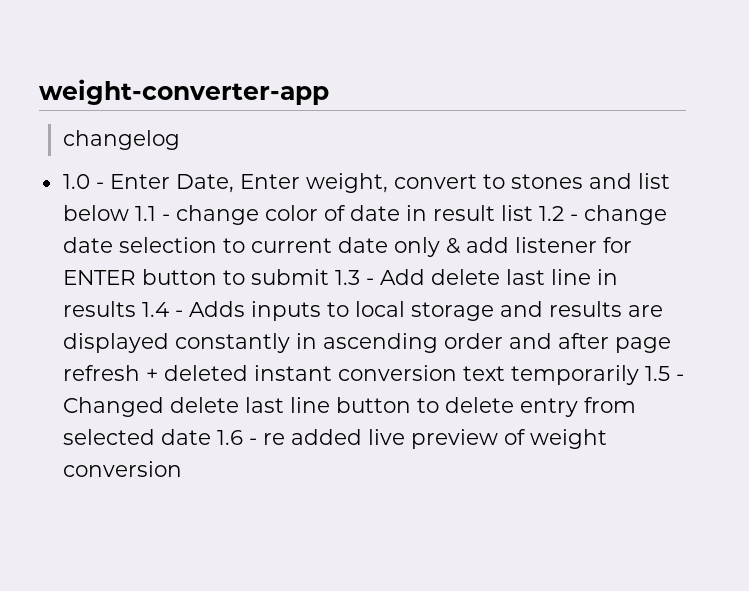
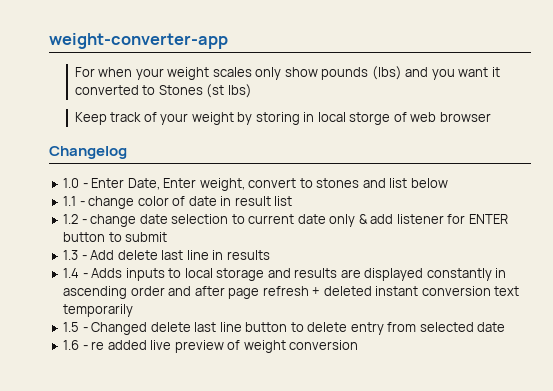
[63,130,181,150] changelog -> [74,66,500,80] [74,84,252,98] [74,112,491,125] [49,146,127,159] For when your weight scales only show pounds (lbs) and you want it converted to Stones (st lbs) // Keep track of your weight by storing in local storge of web browser // Changelog
(129, 213) none -> (448, 183) //
(533, 213) none -> (293, 201) //
(329, 277) none -> (168, 237) //
(136, 309) none -> (270, 255) //
(639, 375) none -> (134, 310) //
(211, 437) none -> (506, 327) //

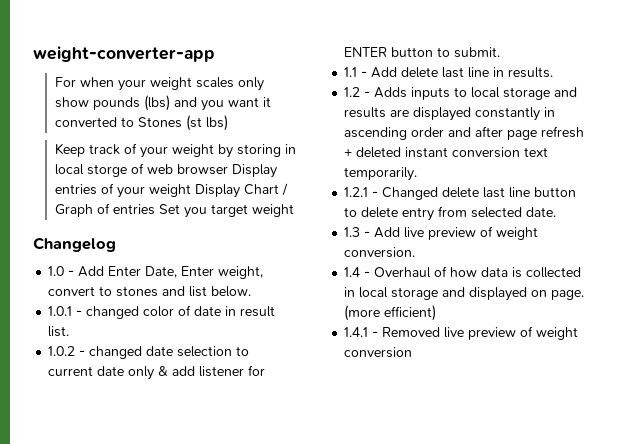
(491, 117) none -> [232,164,278,178] [55,183,289,198] [55,203,295,218] Display entries of your weight Display Chart / Graph of entries Set you target weight
(88, 185) none -> [78,266,105,277] Add
[410,178,448,188] [63,196,135,209] below // 1.1 - change -> [211,286,252,297] [48,306,140,319] below. // 1.0.1 - changed
[274,196,293,206] [63,214,137,227] list // 1.2 - change -> [48,326,70,337] [48,346,143,359] list. // 1.0.2 - changed
[125,232,168,242] [63,250,79,260] submit // 1.3 -> [454,47,501,58] [344,67,358,77] submit. // 1.1
[226,250,270,260] [63,268,80,278] results // 1.4 -> [508,67,554,78] [344,87,361,97] results. // 1.2
[63,304,134,317] [63,322,80,332] temporarily // 1.5 -> [344,167,418,181] [344,187,369,197] temporarily. // 1.2.1
[477,322,506,332] [63,340,147,350] date // 1.6 - re added -> [526,207,557,217] [344,226,539,240] [344,247,416,258] [344,266,582,278] [344,287,585,301] [344,305,437,321] [344,327,441,337] date. // 1.3 - Add live preview of weight conversion. // 1.4 - Overhaul of how data is collected in local storage and displayed on page. (more efficient) // 1.4.1 - Removed

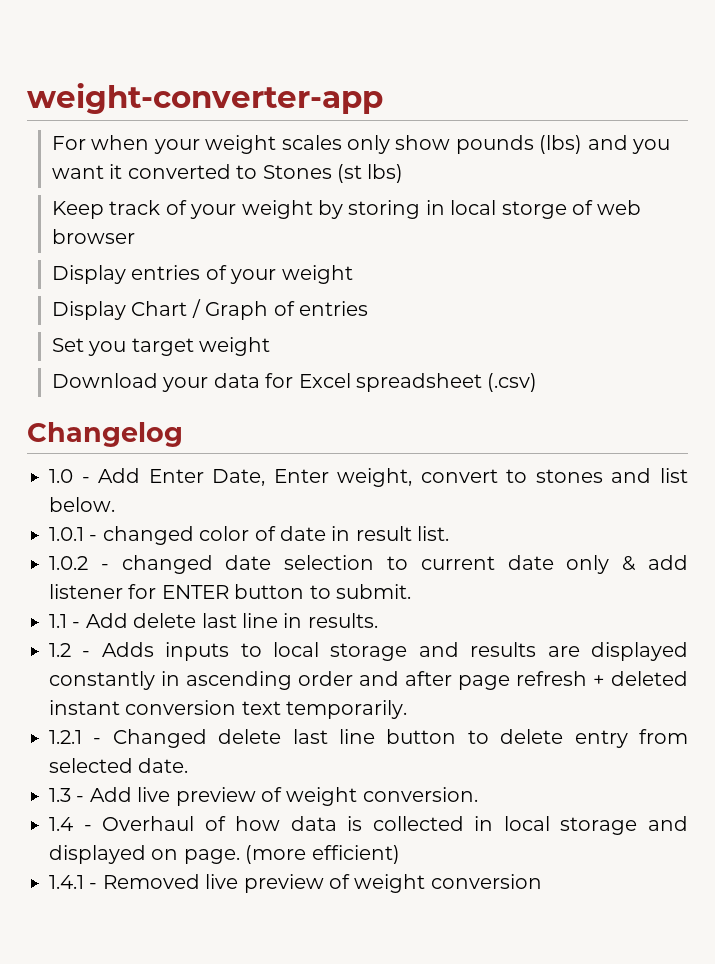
(229, 169) none -> (135, 236) //
(192, 190) none -> (353, 274) //
(156, 209) none -> (368, 308) //
(295, 210) none -> [51,373,538,392] // Download your data for Excel spreadsheet (.csv)

